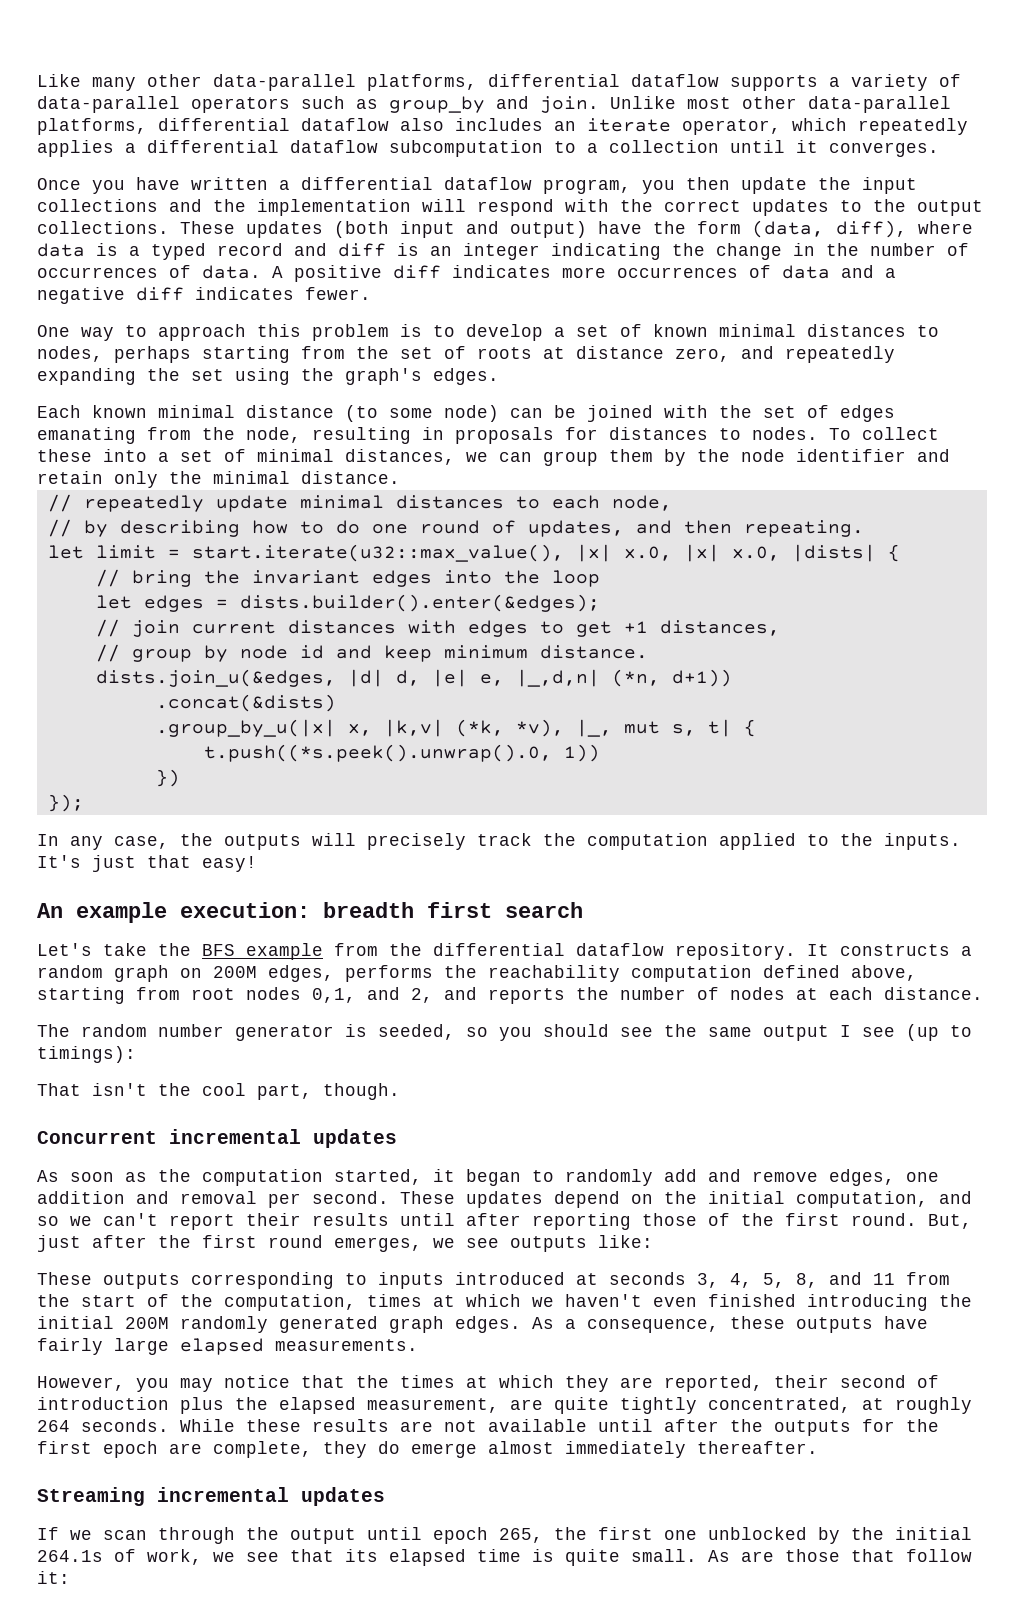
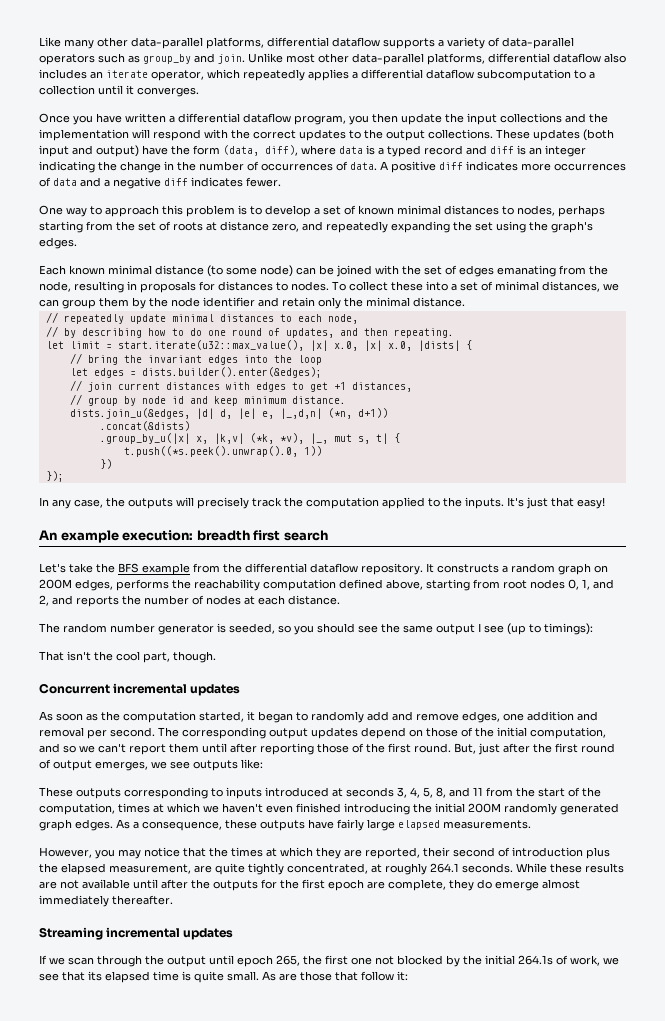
[312,988,356,1003] 0,1, -> [568,579,590,590] 0, 1,
[400,1191,455,1204] These -> [158,727,308,739] The corresponding output
(653, 1199) none -> [426,727,473,737] those of
[246,1213,389,1226] their results -> [169,743,199,753] them
(323, 1241) none -> [39,759,92,771] of output
[37,1420,70,1432] 264 -> [430,863,459,873] 264.1
[708,1527,807,1540] unblocked -> [375,955,443,965] not blocked

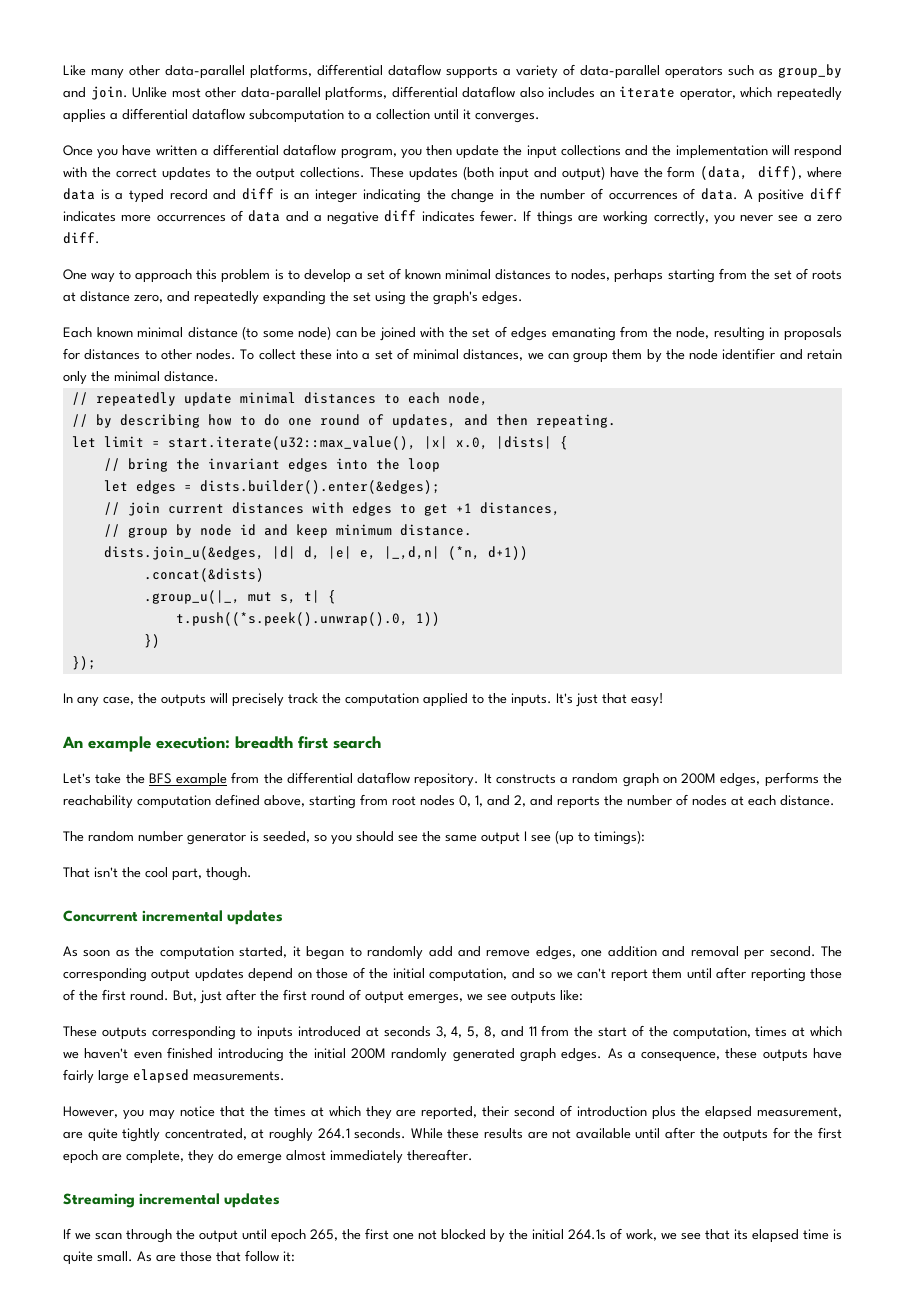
(281, 182) none -> [523,210,842,225] [63,232,100,244] If things are working correctly, you never see a zero diff.
(288, 286) none -> [160,349,192,360] other
[363,340,412,351] |x| x.0, -> (488, 443) none
[99,433,328,444] .group_by_u(|x| x, |k,v| (*k, *v), |_, -> [143,590,240,604] .group_u(|_,

